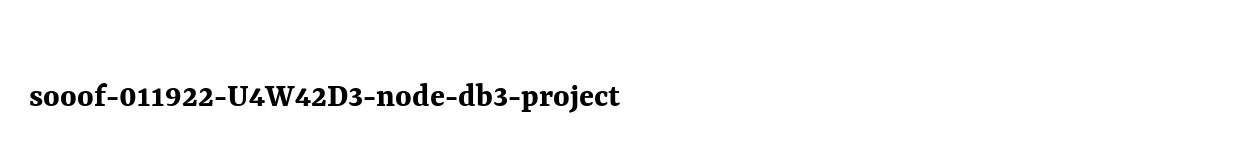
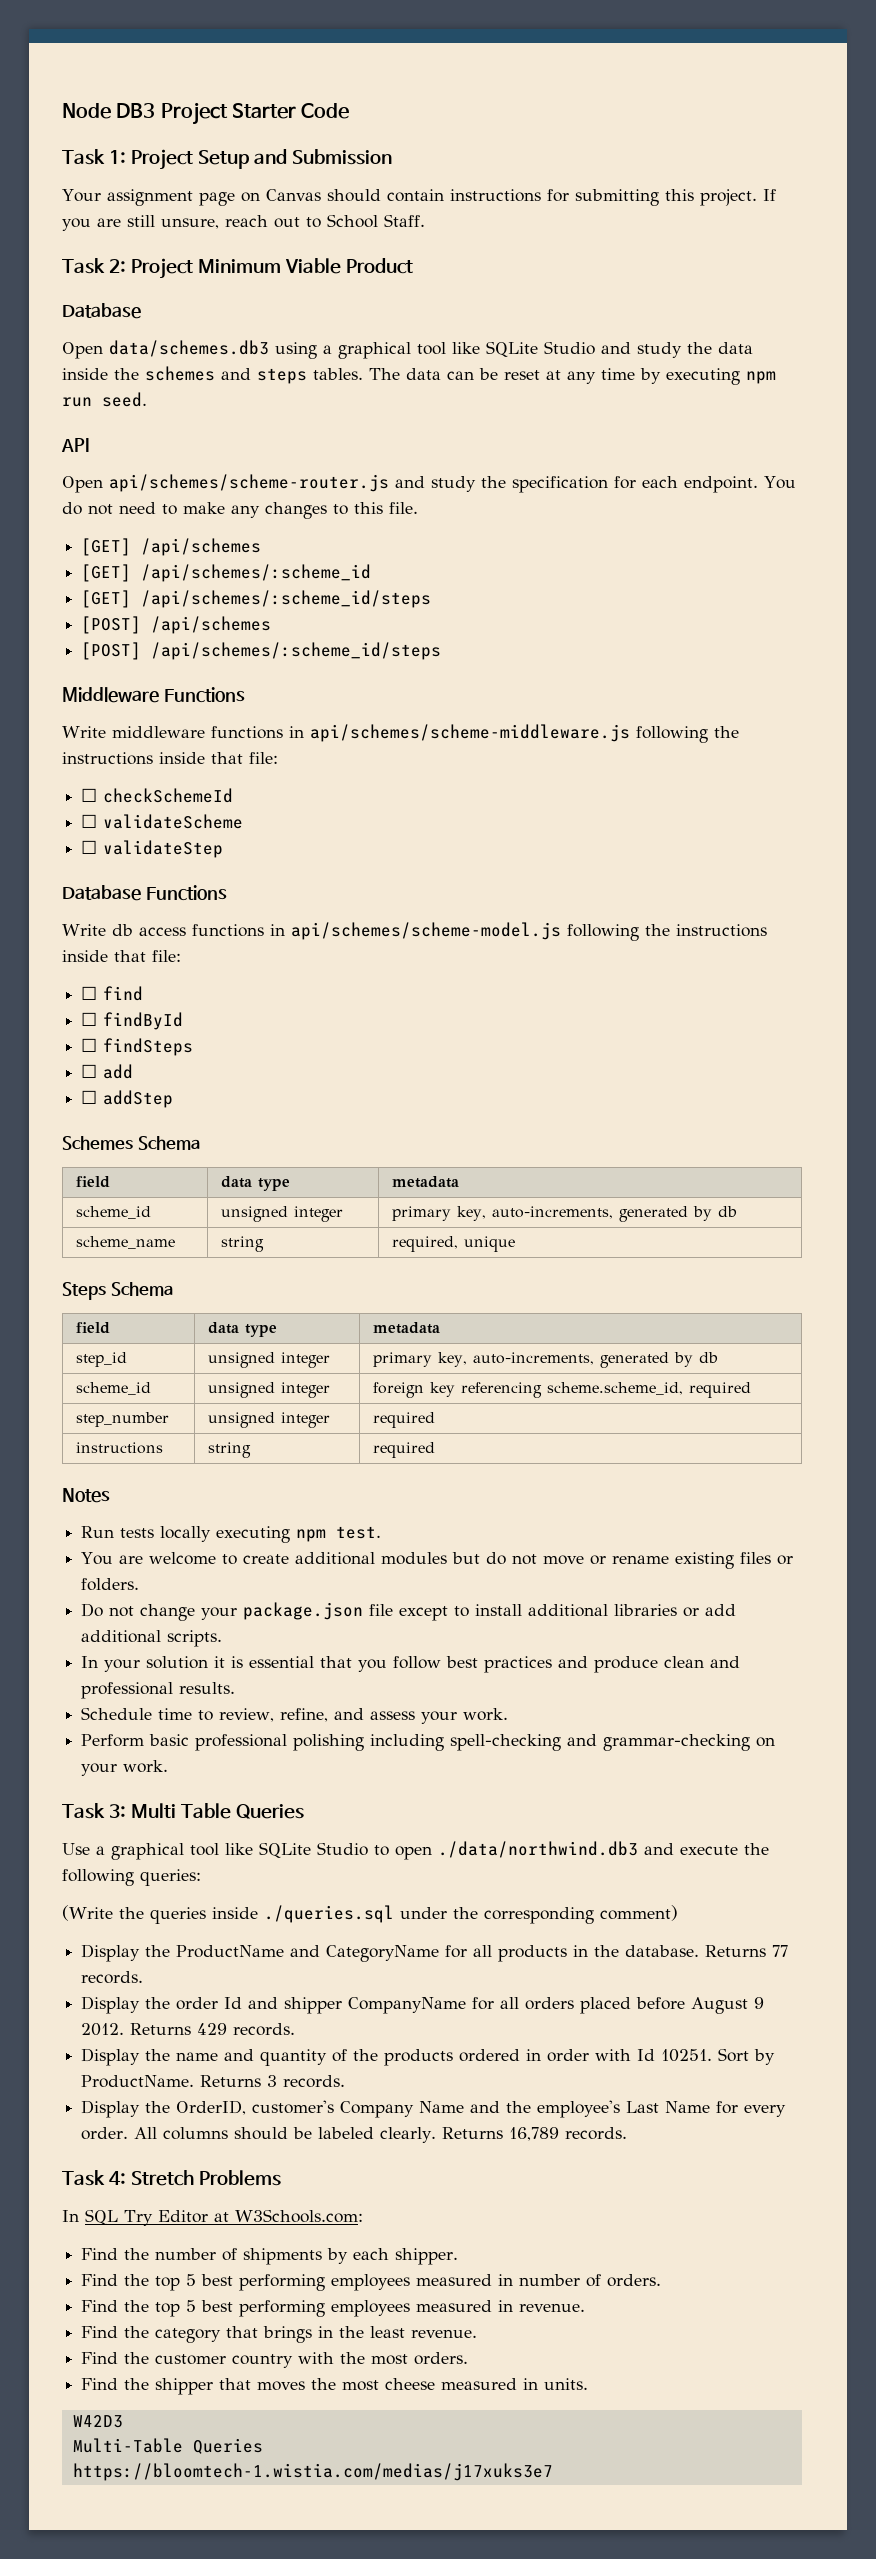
[29,83,620,113] sooof-011922-U4W42D3-node-db3-project -> [62,102,350,125] [62,149,392,170] [62,189,776,206] [62,214,425,231] [62,258,413,279] [62,303,141,319] [62,340,753,359] [62,366,776,385] [62,392,147,407] [61,438,89,452] [62,474,796,493] [62,502,418,519] [81,538,262,556] [81,564,372,582] [81,590,432,608] [81,616,272,634] [81,642,442,660] [62,687,245,703] [62,724,739,743] [62,752,278,765] [81,788,234,803] [81,814,244,829] [81,840,224,858] [62,885,227,901] [62,922,767,941] [62,950,181,962] [81,986,144,1001] [81,1012,184,1030] [81,1038,194,1056] [81,1064,134,1079] [81,1090,174,1108] [62,1136,201,1150] [75,1176,110,1188] [220,1176,290,1191] [391,1176,459,1188] [75,1206,151,1219] [220,1206,343,1222] [391,1206,737,1222] [75,1236,175,1249] [220,1236,264,1252] [391,1236,515,1252] [62,1282,174,1300] [75,1322,110,1334] [207,1322,277,1337] [372,1322,440,1334] [75,1352,127,1367] [207,1352,330,1368] [372,1352,718,1368] [75,1382,151,1395] [207,1382,330,1398] [372,1382,751,1398] [75,1412,169,1427] [207,1412,330,1428] [372,1412,435,1428] [75,1442,163,1454] [207,1442,251,1458] [372,1442,435,1458] [62,1488,110,1503] [81,1526,382,1543] [81,1552,794,1569] [81,1578,140,1591] [81,1602,737,1621] [81,1630,223,1647] [81,1656,741,1673] [81,1682,236,1699] [81,1707,509,1724] [81,1734,776,1751] [81,1760,169,1776] [62,1803,304,1819] [62,1841,769,1860] [62,1869,201,1886] [62,1905,678,1924] [81,1944,789,1962] [81,1971,144,1984] [81,1996,765,2014] [81,2023,296,2036] [81,2048,776,2066] [81,2075,346,2088] [81,2100,787,2118] [81,2127,628,2143] [62,2170,281,2186] [62,2209,363,2226] [81,2248,459,2265] [81,2274,662,2291] [81,2300,586,2317] [81,2326,478,2343] [81,2352,469,2368] [81,2378,589,2395] [72,2415,123,2428] [72,2438,263,2454] [72,2463,553,2481] Node DB3 Project Starter Code // Task 1: Project Setup and Submission // Your assignment page on Canvas should contain instructions for submitting this project. If you are still unsure, reach out to School Staff. // Task 2: Project Minimum Viable Product // Database // Open data/schemes.db3 using a graphical tool like SQLite Studio and study the data inside the schemes and steps tables. The data can be reset at any time by executing npm run seed. // API // Open api/schemes/scheme-router.js and study the specification for each endpoint. You do not need to make any changes to this file. // [GET] /api/schemes // [GET] /api/schemes/:scheme_id // [GET] /api/schemes/:scheme_id/steps // [POST] /api/schemes // [POST] /api/schemes/:scheme_id/steps // Middleware Functions // Write middleware functions in api/schemes/scheme-middleware.js following the instructions inside that file: // ☐ checkSchemeId // ☐ validateScheme // ☐ validateStep // Database Functions // Write db access functions in api/schemes/scheme-model.js following the instructions inside that file: // ☐ find // ☐ findById // ☐ findSteps // ☐ add // ☐ addStep // Schemes Schema // field | data type | metadata // scheme_id | unsigned integer | primary key, auto-increments, generated by db // scheme_name | string | required, unique // Steps Schema // field | data type | metadata // step_id | unsigned integer | primary key, auto-increments, generated by db // scheme_id | unsigned integer | foreign key referencing scheme.scheme_id, required // step_number | unsigned integer | required // instructions | string | required // Notes // Run tests locally executing npm test. // You are welcome to create additional modules but do not move or rename existing files or folders. // Do not change your package.json file except to install additional libraries or add additional scripts. // In your solution it is essential that you follow best practices and produce clean and professional results. // Schedule time to review, refine, and assess your work. // Perform basic professional polishing including spell-checking and grammar-checking on your work. // Task 3: Multi Table Queries // Use a graphical tool like SQLite Studio to open ./data/northwind.db3 and execute the following queries: // (Write the queries inside ./queries.sql under the corresponding comment) // Display the ProductName and CategoryName for all products in the database. Returns 77 records. // Display the order Id and shipper CompanyName for all orders placed before August 9 2012. Returns 429 records. // Display the name and quantity of the products ordered in order with Id 10251. Sort by ProductName. Returns 3 records. // Display the OrderID, customer's Company Name and the employee's Last Name for every order. All columns should be labeled clearly. Returns 16,789 records. // Task 4: Stretch Problems // In SQL Try Editor at W3Schools.com: // Find the number of shipments by each shipper. // Find the top 5 best performing employees measured in number of orders. // Find the top 5 best performing employees measured in revenue. // Find the category that brings in the least revenue. // Find the customer country with the most orders. // Find the shipper that moves the most cheese measured in units. // W42D3 // Multi-Table Queries // https://bloomtech-1.wistia.com/medias/j17xuks3e7

